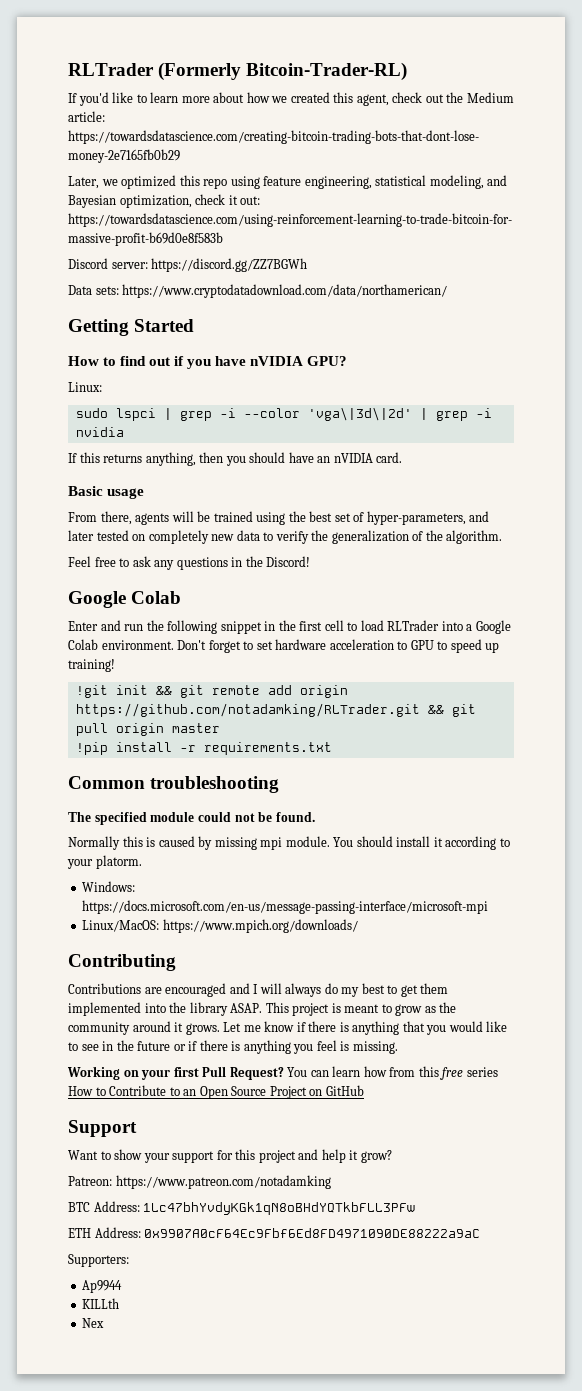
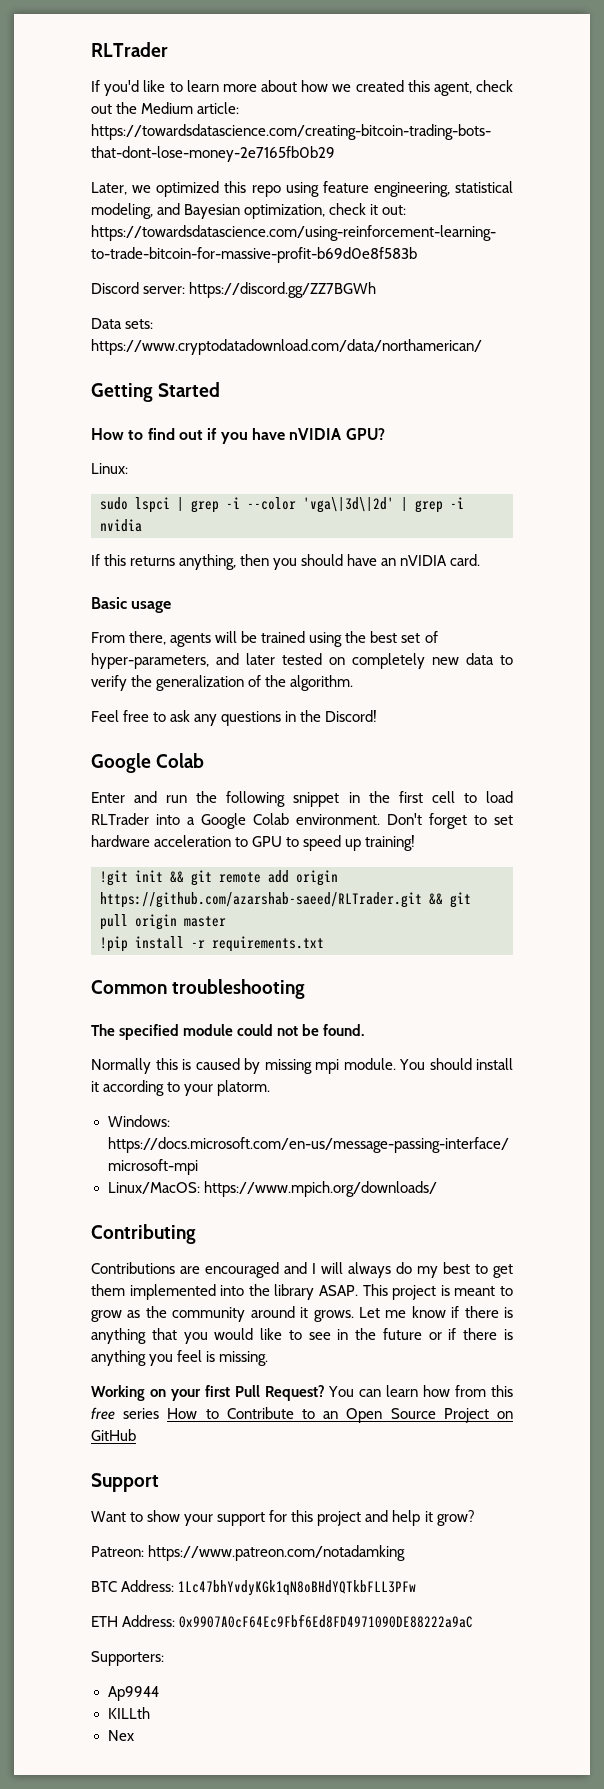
[68,62,408,81] RLTrader (Formerly Bitcoin-Trader-RL) -> [91,42,168,57] RLTrader
[75,703,420,717] https://github.com/notadamking/RLTrader.git -> [100,892,422,908] https://github.com/azarshab-saeed/RLTrader.git

